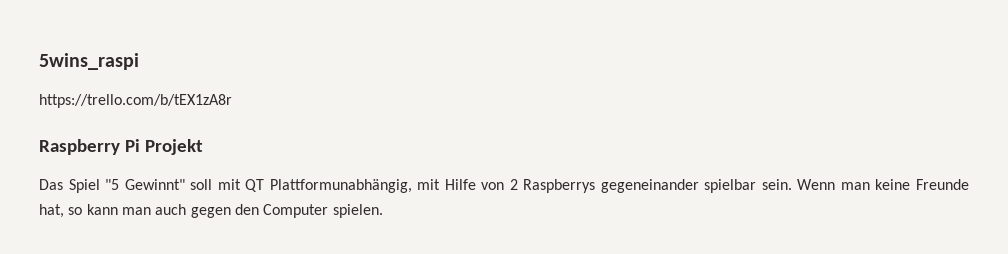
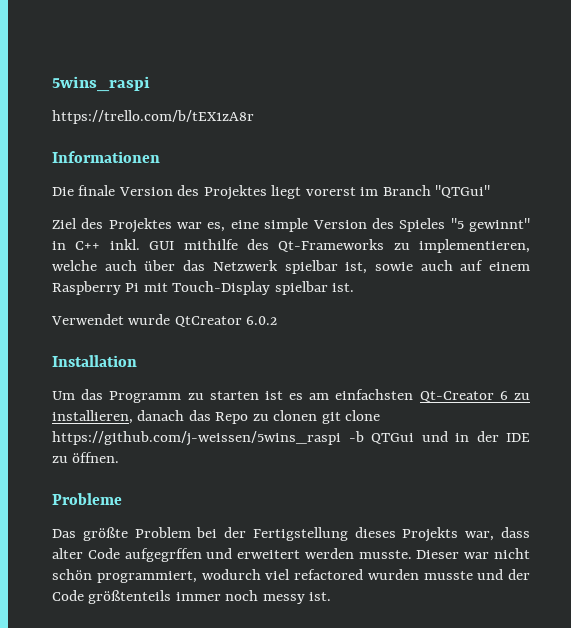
[39,139,203,155] [39,179,969,193] [39,204,383,218] Raspberry Pi Projekt // Das Spiel "5 Gewinnt" soll mit QT Plattformunabhängig, mit Hilfe von 2 Raspberrys gegeneinander spielbar sein. Wenn man keine Freunde hat, so kann man auch gegen den Computer spielen. -> [52,151,160,163] [52,185,491,200] [52,218,530,233] [52,239,530,253] [52,260,530,274] [52,281,355,295] [51,314,278,327] [52,355,137,367] [52,389,530,403] [52,410,381,424] [52,431,530,446] [52,452,120,463] [52,493,122,505] [52,527,530,542] [52,548,530,562] [52,569,530,583] [52,590,332,604] Informationen // Die finale Version des Projektes liegt vorerst im Branch "QTGui" // Ziel des Projektes war es, eine simple Version des Spieles "5 gewinnt" in C++ inkl. GUI mithilfe des Qt-Frameworks zu implementieren, welche auch über das Netzwerk spielbar ist, sowie auch auf einem Raspberry Pi mit Touch-Display spielbar ist. // Verwendet wurde QtCreator 6.0.2 // Installation // Um das Programm zu starten ist es am einfachsten Qt-Creator 6 zu installieren, danach das Repo zu clonen git clone https://github.com/j-weissen/5wins_raspi -b QTGui und in der IDE zu öffnen. // Probleme // Das größte Problem bei der Fertigstellung dieses Projekts war, dass alter Code aufgegrffen und erweitert werden musste. Dieser war nicht schön programmiert, wodurch viel refactored wurden musste und der Code größtenteils immer noch messy ist.

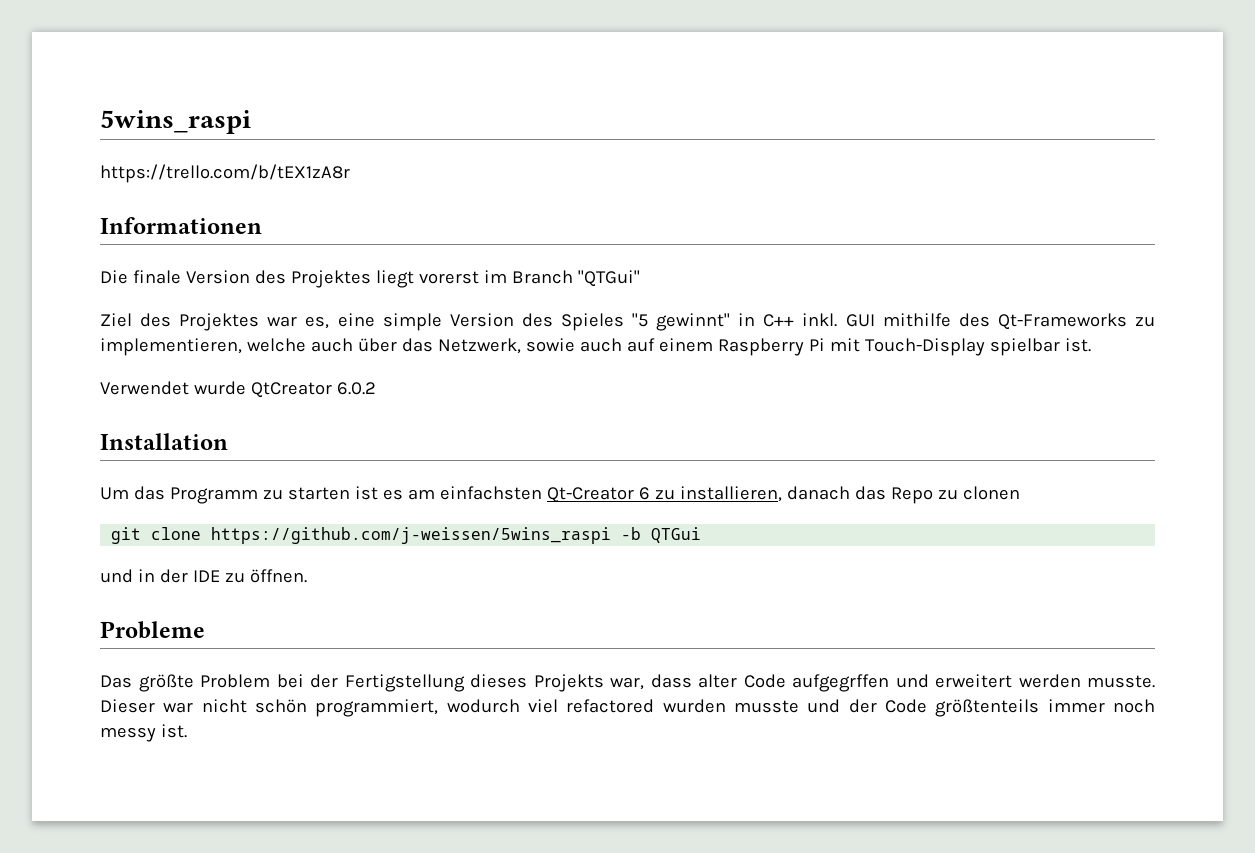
[212,260,368,274] Netzwerk spielbar ist, -> [437,338,521,354] Netzwerk,
(318, 415) none -> (1020, 493) //
(414, 438) none -> (702, 535) //

